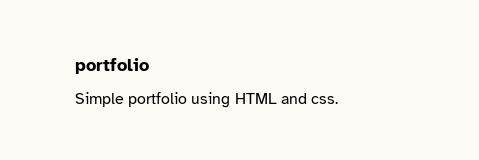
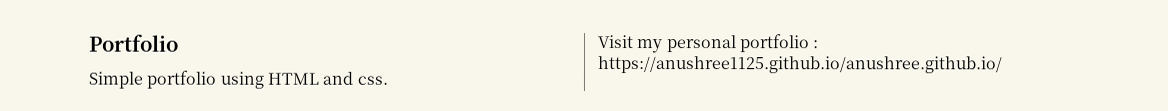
[75,58,149,74] portfolio -> [89,34,179,52] Portfolio
(338, 100) none -> [598,34,820,54] [597,56,1002,74] // Visit my personal portfolio : https://anushree1125.github.io/anushree.github.io/

